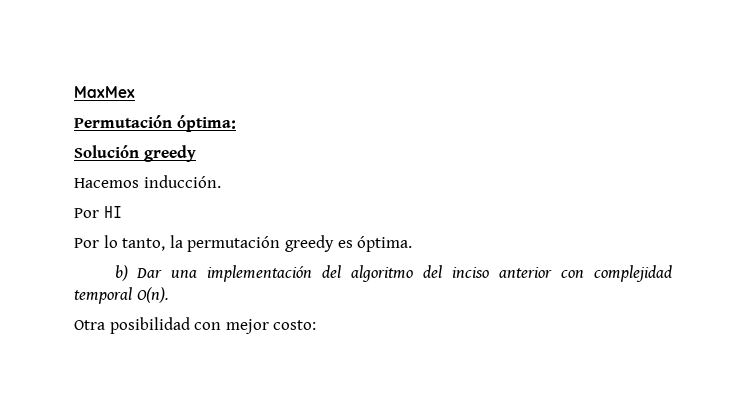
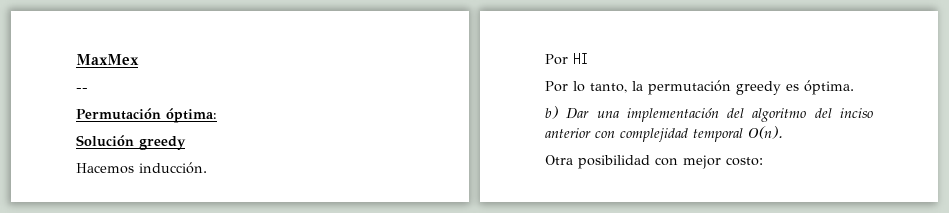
(135, 92) none -> [76,88,88,92] // --

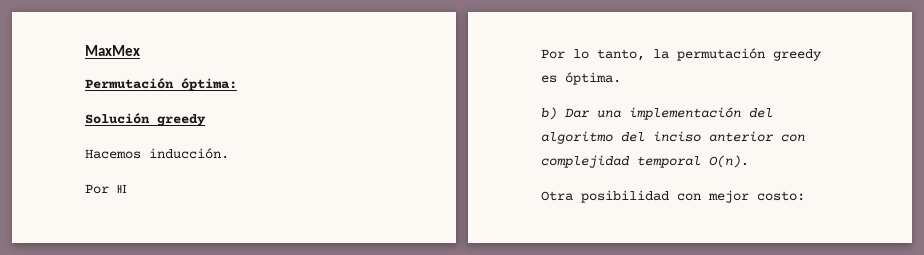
[76,88,88,92] // -- -> (140, 50) none

